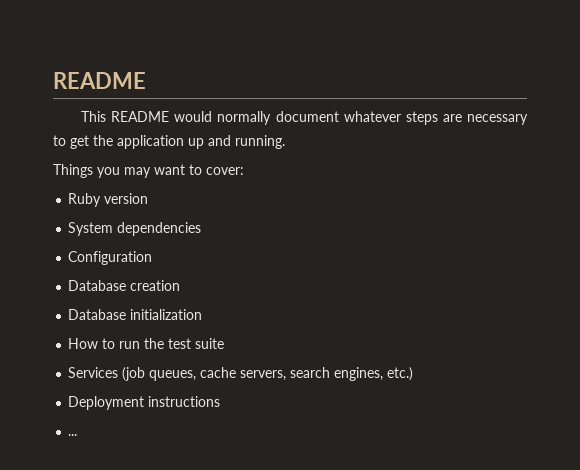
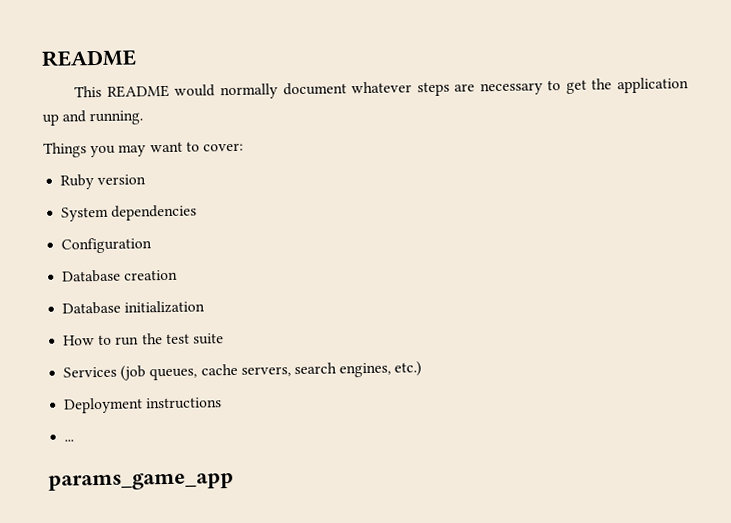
(78, 435) none -> [48,471,234,491] // params_game_app

